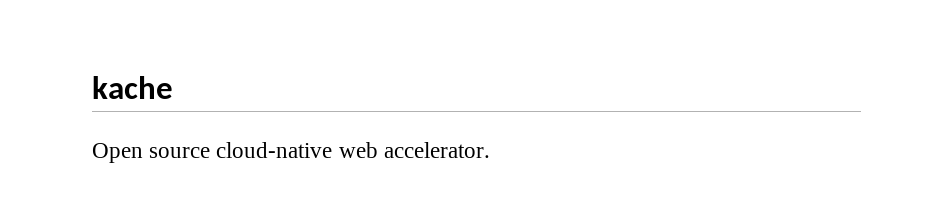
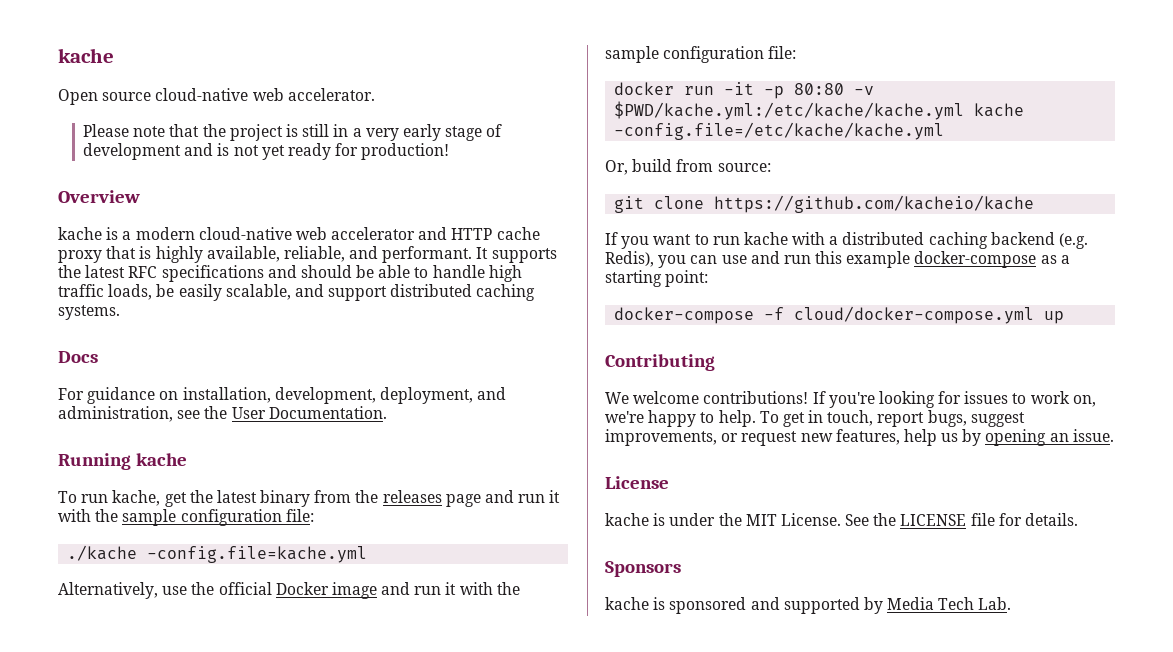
(490, 150) none -> [83,124,503,141] [83,143,450,160] [58,190,140,203] [58,227,540,240] [58,246,557,263] [58,265,522,282] [58,284,536,301] [58,305,120,320] [58,351,98,363] [58,387,507,404] [58,406,387,422] [58,453,188,470] [58,490,561,507] [58,509,314,526] [67,545,368,563] [58,582,520,599] [605,46,797,63] [614,82,875,99] [614,101,1025,120] [614,122,945,140] [605,159,771,175] [614,195,1035,213] [605,232,1089,249] [605,251,1070,268] [605,270,709,287] [614,306,1065,324] [605,354,715,371] [605,391,1096,408] [605,410,1025,427] [605,429,1114,446] [605,476,669,489] [605,513,1079,526] [605,561,681,577] [605,597,1012,614] // Please note that the project is still in a very early stage of development and is not yet ready for production! // Overview // kache is a modern cloud-native web accelerator and HTTP cache proxy that is highly available, reliable, and performant. It supports the latest RFC specifications and should be able to handle high traffic loads, be easily scalable, and support distributed caching systems. // Docs // For guidance on installation, development, deployment, and administration, see the User Documentation. // Running kache // To run kache, get the latest binary from the releases page and run it with the sample configuration file: // ./kache -config.file=kache.yml // Alternatively, use the official Docker image and run it with the sample configuration file: // docker run -it -p 80:80 -v $PWD/kache.yml:/etc/kache/kache.yml kache -config.file=/etc/kache/kache.yml // Or, build from source: // git clone https://github.com/kacheio/kache // If you want to run kache with a distributed caching backend (e.g. Redis), you can use and run this example docker-compose as a starting point: // docker-compose -f cloud/docker-compose.yml up // Contributing // We welcome contributions! If you're looking for issues to work on, we're happy to help. To get in touch, report bugs, suggest improvements, or request new features, help us by opening an issue. // License // kache is under the MIT License. See the LICENSE file for details. // Sponsors // kache is sponsored and supported by Media Tech Lab.

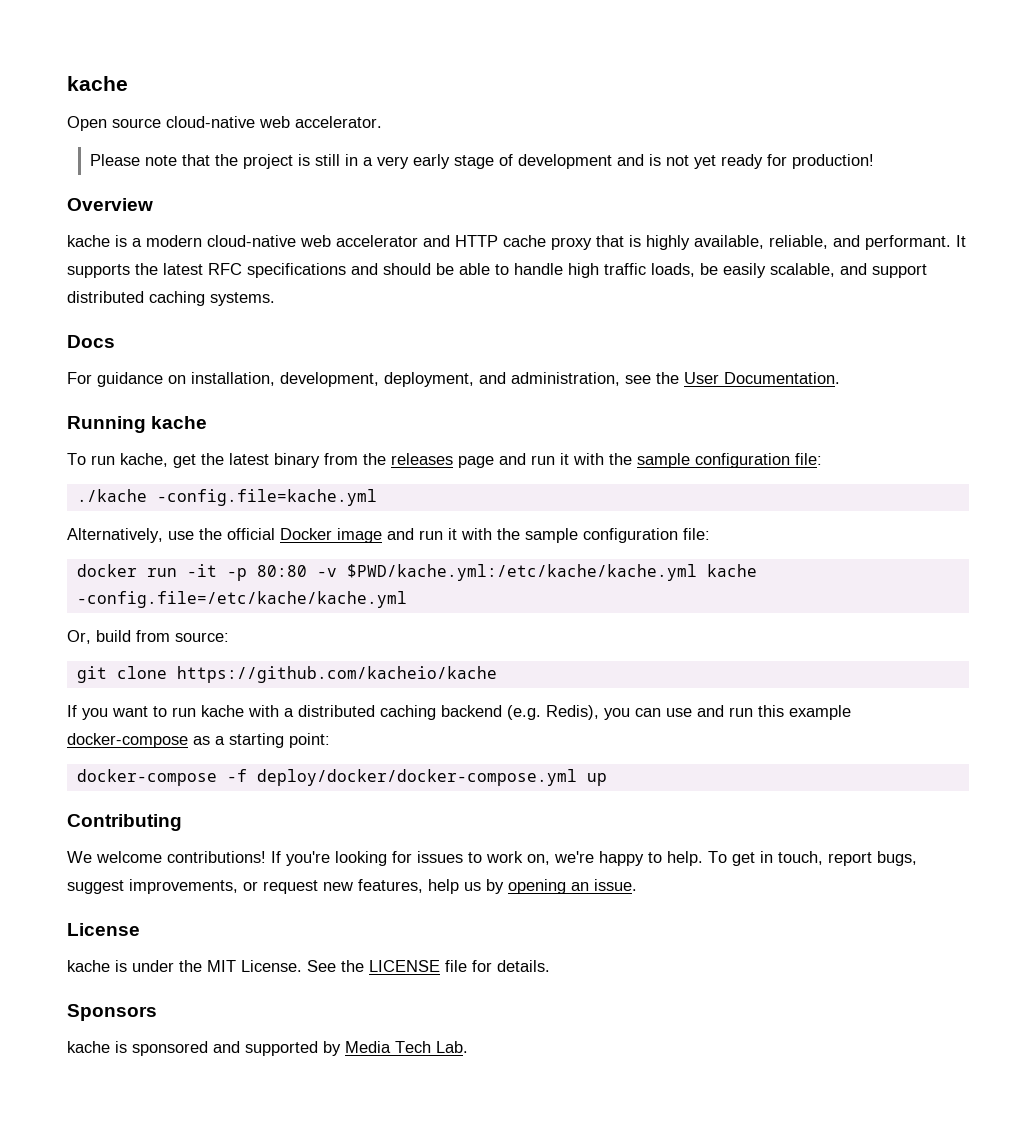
[794,306,1035,324] cloud/docker-compose.yml -> [256,769,577,786] deploy/docker/docker-compose.yml

